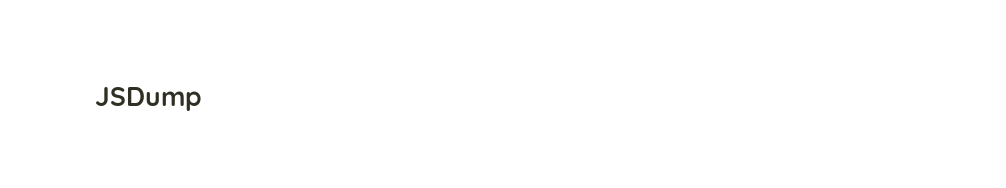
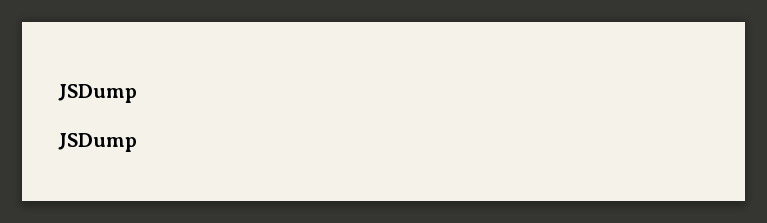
[95,87,202,111] JSDump -> [58,84,137,103] [58,133,137,152] JSDump // JSDump

